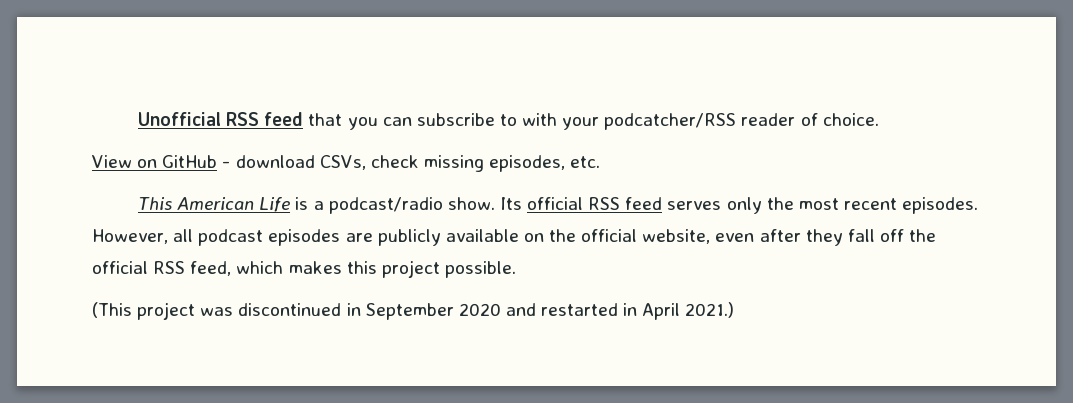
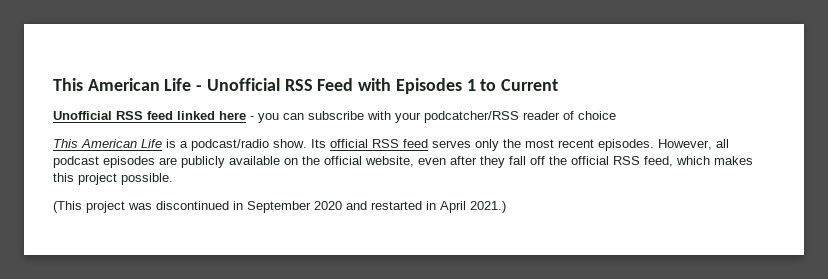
[138,112,343,126] Unofficial RSS feed that -> [53,78,558,94] [53,111,254,120] This American Life - Unofficial RSS Feed with Episodes 1 to Current // Unofficial RSS feed linked here -
[499,114,517,126] to -> (364, 115) none
[822,113,879,126] [92,155,601,172] choice. // View on GitHub - download CSVs, check missing episodes, etc. -> [578,111,616,120] choice

